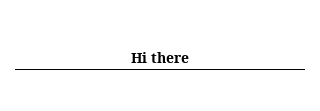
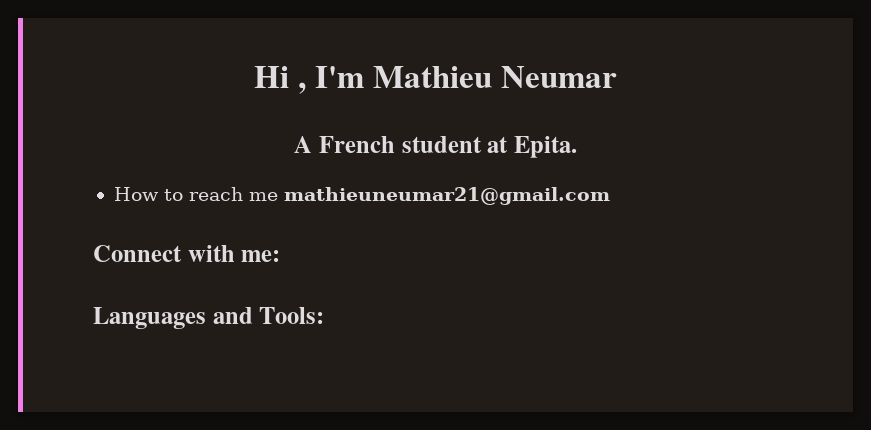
[151,52,189,63] there -> [298,66,617,94] [294,136,577,158] [113,187,610,205] [93,245,281,262] [93,307,325,329] , I'm Mathieu Neumar // A French student at Epita. // How to reach me mathieuneumar21@gmail.com // Connect with me: // Languages and Tools:

